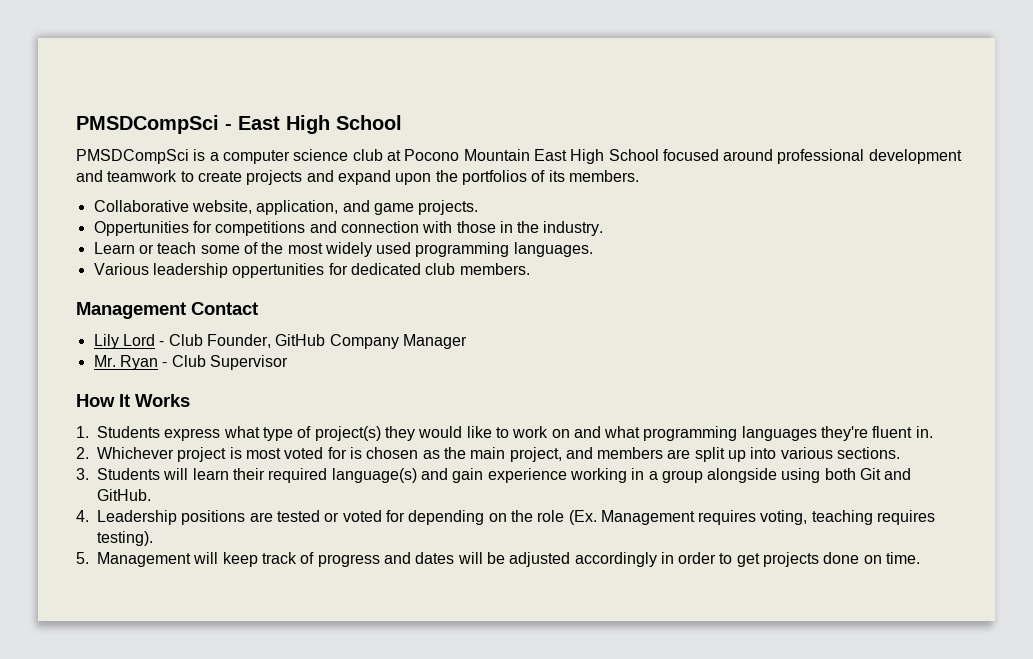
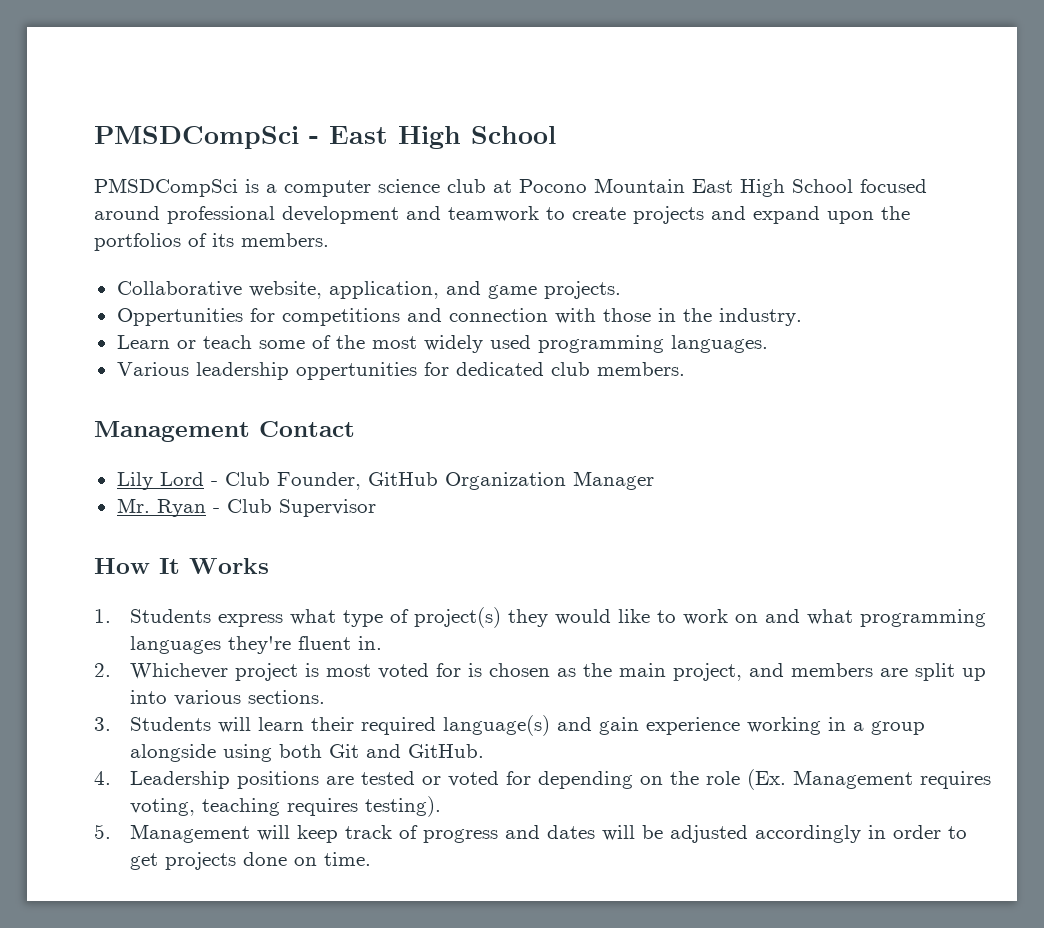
[329,334,399,349] Company -> [444,472,566,490] Organization

